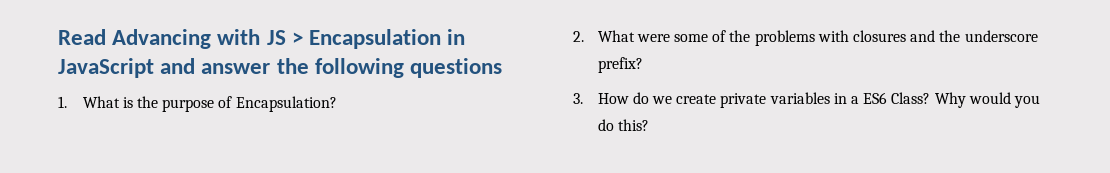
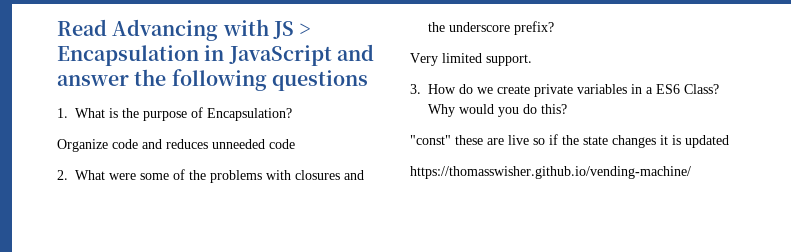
(337, 104) none -> [57,139,295,152] // Organize code and reduces unneeded code
(643, 65) none -> [410,53,532,66] // Very limited support.
(649, 125) none -> [410,134,729,148] [410,166,691,179] // "const" these are live so if the state changes it is updated // https://thomasswisher.github.io/vending-machine/

